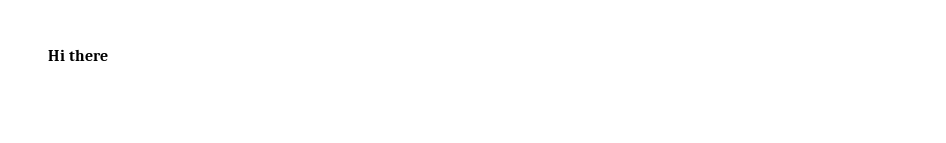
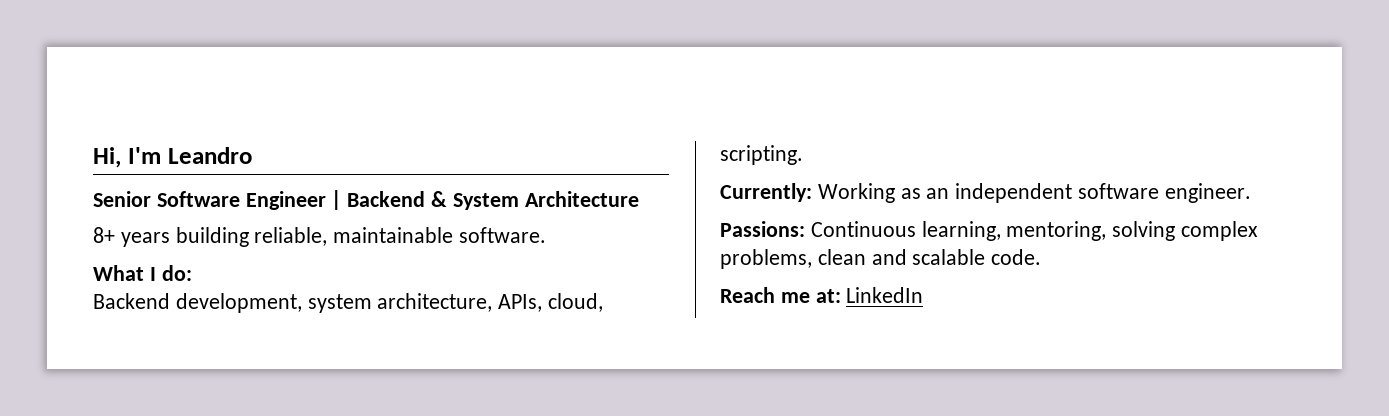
[48,49,109,61] Hi there -> [93,147,252,168] [93,190,639,210] [93,227,547,247] [93,265,192,281] [93,293,604,313] [720,145,803,165] [720,183,1251,203] [720,221,1259,241] [720,249,1042,269] [720,287,924,303] Hi, I'm Leandro // Senior Software Engineer | Backend & System Architecture // 8+ years building reliable, maintainable software. // What I do: // Backend development, system architecture, APIs, cloud, scripting. // Currently: Working as an independent software engineer. // Passions: Continuous learning, mentoring, solving complex problems, clean and scalable code. // Reach me at: LinkedIn

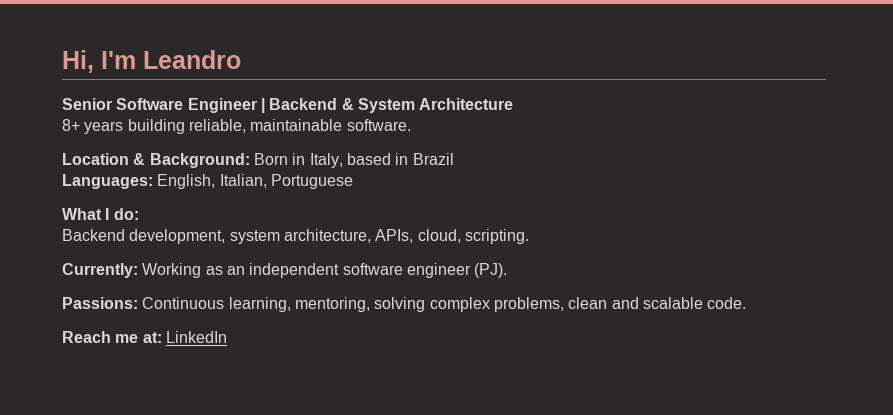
(547, 235) none -> [62,153,454,168] [62,174,353,189] // Location & Background: Born in Italy, based in Brazil // Languages: English, Italian, Portuguese
[1164,183,1251,203] engineer. -> [406,263,508,278] engineer (PJ).

